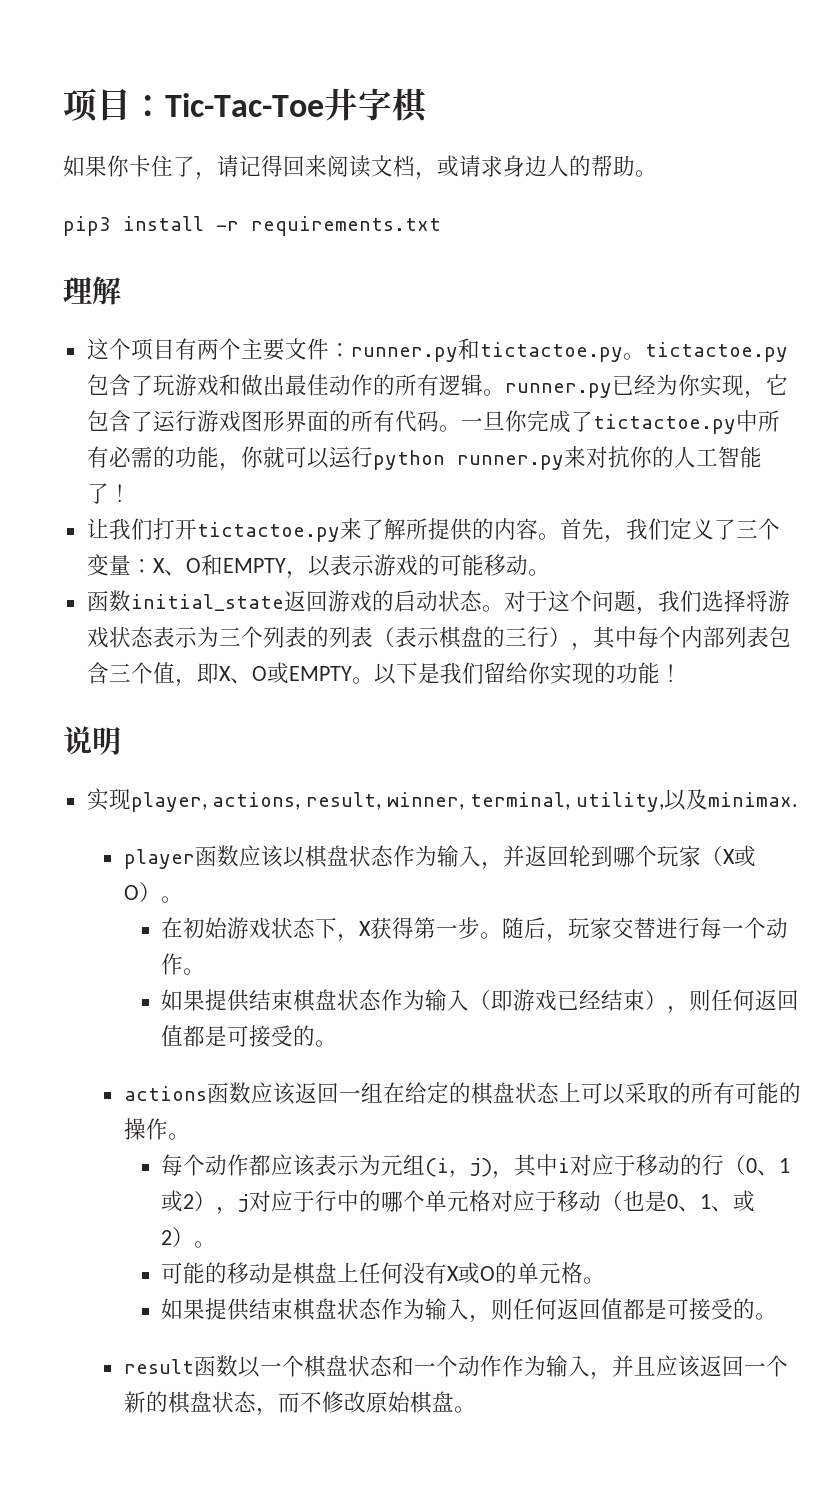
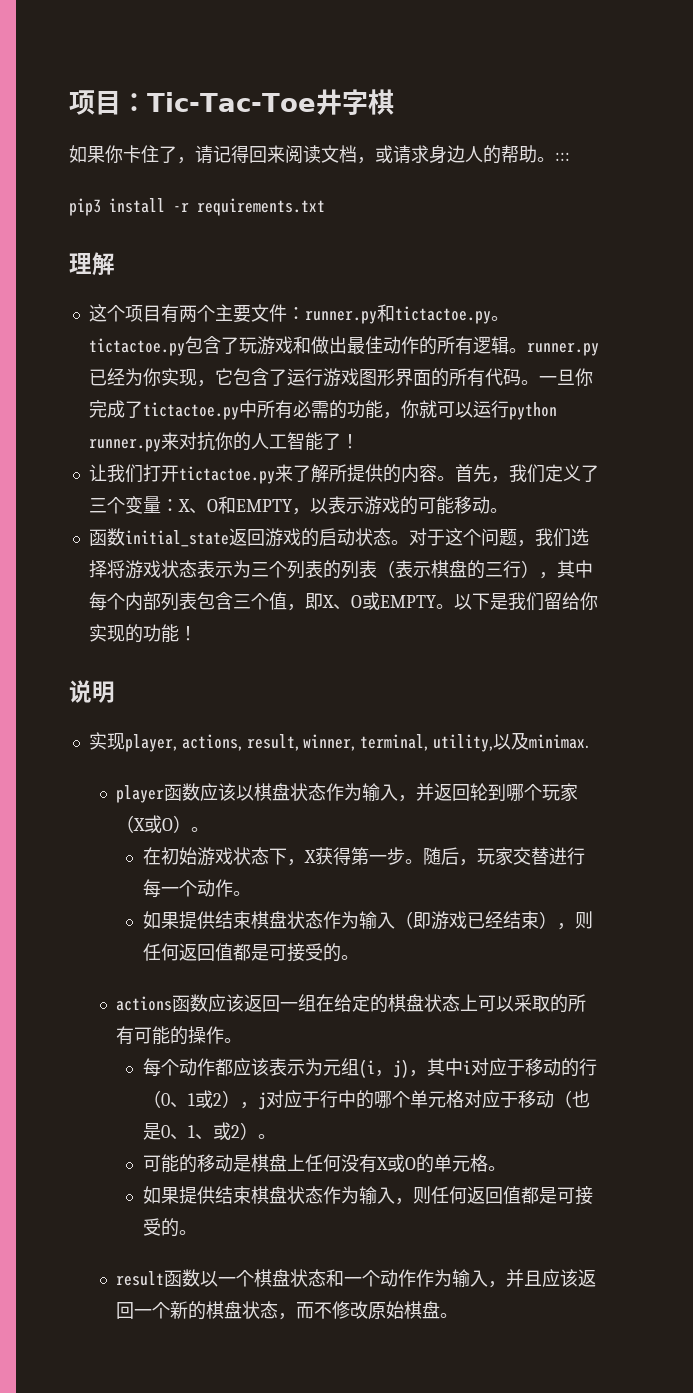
(657, 173) none -> [555,152,570,161] :::

